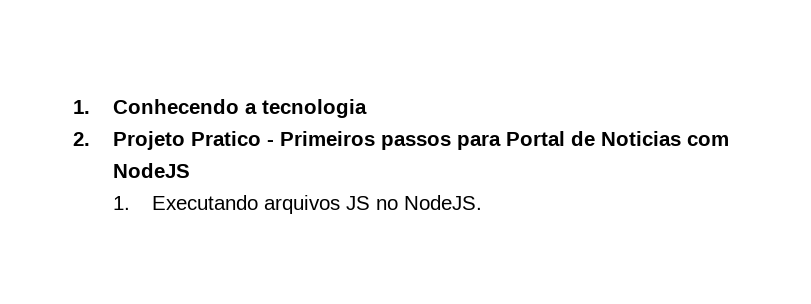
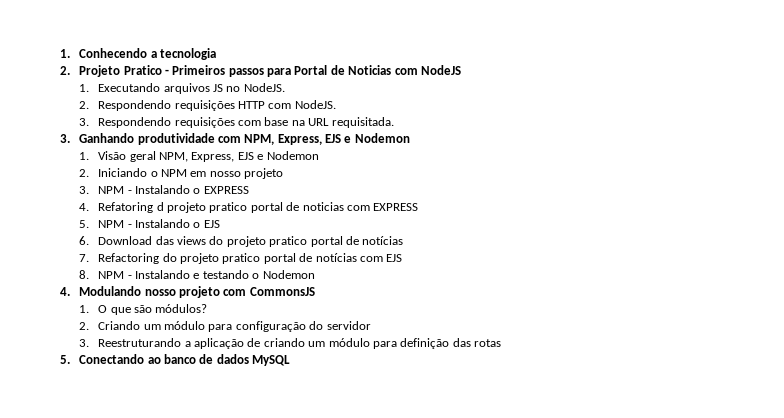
(483, 202) none -> [79,100,336,111] [79,117,394,128] [60,133,410,145] [79,151,319,162] [79,168,284,179] [79,185,249,194] [79,202,419,213] [79,219,220,228] [79,236,404,247] [79,253,403,264] [79,270,315,279] [60,286,315,298] [79,304,208,315] [79,321,371,332] [79,338,502,349] [60,354,291,366] // 2. Respondendo requisições HTTP com NodeJS. // 3. Respondendo requisições com base na URL requisitada. // 3. Ganhando produtividade com NPM, Express, EJS e Nodemon // 1. Visão geral NPM, Express, EJS e Nodemon // 2. Iniciando o NPM em nosso projeto // 3. NPM - Instalando o EXPRESS // 4. Refatoring d projeto pratico portal de noticias com EXPRESS // 5. NPM - Instalando o EJS // 6. Download das views do projeto pratico portal de notícias // 7. Refactoring do projeto pratico portal de notícias com EJS // 8. NPM - Instalando e testando o Nodemon // 4. Modulando nosso projeto com CommonsJS // 1. O que são módulos? // 2. Criando um módulo para configuração do servidor // 3. Reestruturando a aplicação de criando um módulo para definição das rotas // 5. Conectando ao banco de dados MySQL

